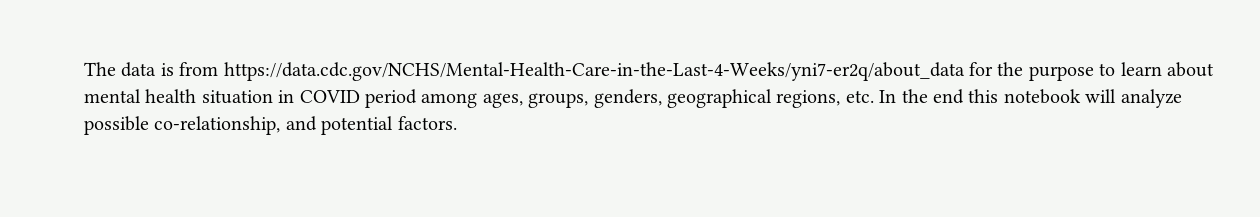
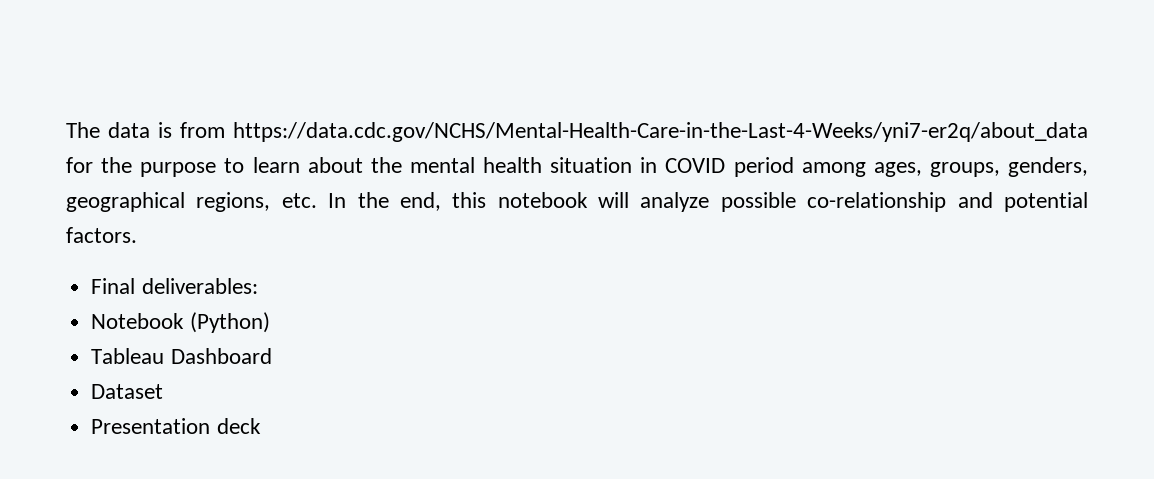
(1214, 69) none -> [370,157,402,173] the
[932,89,964,104] end -> [399,192,441,211] end,
[154,116,281,135] co-relationship, -> [807,192,947,212] co-relationship
(457, 123) none -> [91,278,258,294] [91,312,270,333] [91,348,272,364] [91,384,164,399] [91,418,261,434] // Final deliverables: // Notebook (Python) // Tableau Dashboard // Dataset // Presentation deck

